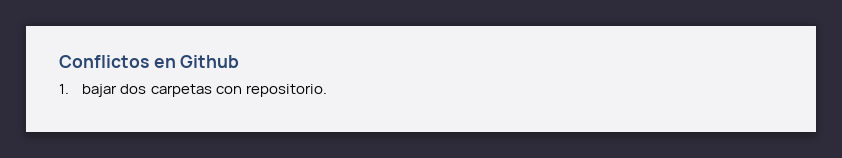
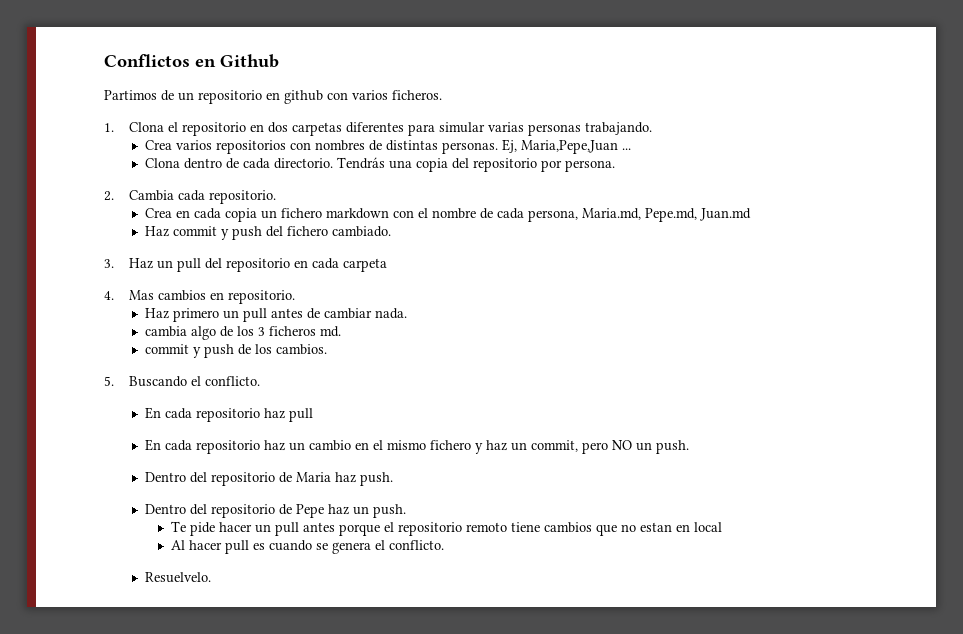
[59,84,327,97] 1. bajar dos carpetas con repositorio. -> [104,90,442,104] [104,122,653,136] [145,139,632,154] [145,157,616,172] [104,190,277,204] [145,208,752,222] [145,226,392,240] [104,258,388,272] [104,290,296,304] [145,308,408,322] [145,326,342,340] [145,344,328,358] [104,376,261,387] [145,407,314,422] [145,439,690,454] [145,472,394,486] [145,504,407,518] [170,521,722,536] [170,540,444,554] [145,572,212,583] Partimos de un repositorio en github con varios ficheros. // 1. Clona el repositorio en dos carpetas diferentes para simular varias personas trabajando. // Crea varios repositorios con nombres de distintas personas. Ej, Maria,Pepe,Juan ... // Clona dentro de cada directorio. Tendrás una copia del repositorio por persona. // 2. Cambia cada repositorio. // Crea en cada copia un fichero markdown con el nombre de cada persona, Maria.md, Pepe.md, Juan.md // Haz commit y push del fichero cambiado. // 3. Haz un pull del repositorio en cada carpeta // 4. Mas cambios en repositorio. // Haz primero un pull antes de cambiar nada. // cambia algo de los 3 ficheros md. // commit y push de los cambios. // 5. Buscando el conflicto. // En cada repositorio haz pull // En cada repositorio haz un cambio en el mismo fichero y haz un commit, pero NO un push. // Dentro del repositorio de Maria haz push. // Dentro del repositorio de Pepe haz un push. // Te pide hacer un pull antes porque el repositorio remoto tiene cambios que no estan en local // Al hacer pull es cuando se genera el conflicto. // Resuelvelo.

